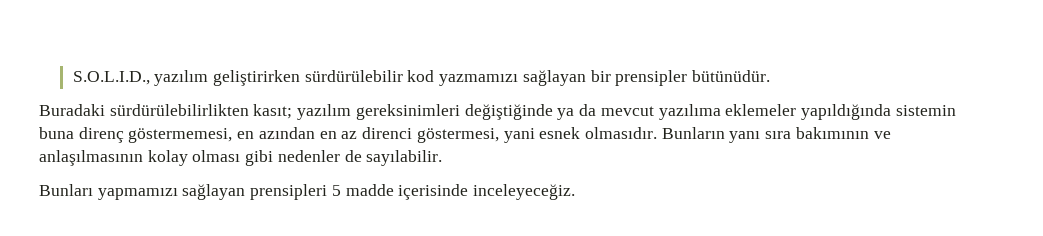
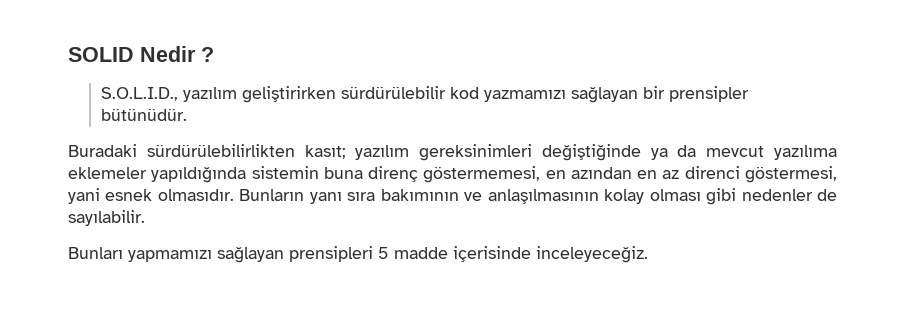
(72, 78) none -> [68,46,214,62] SOLID Nedir ? //

